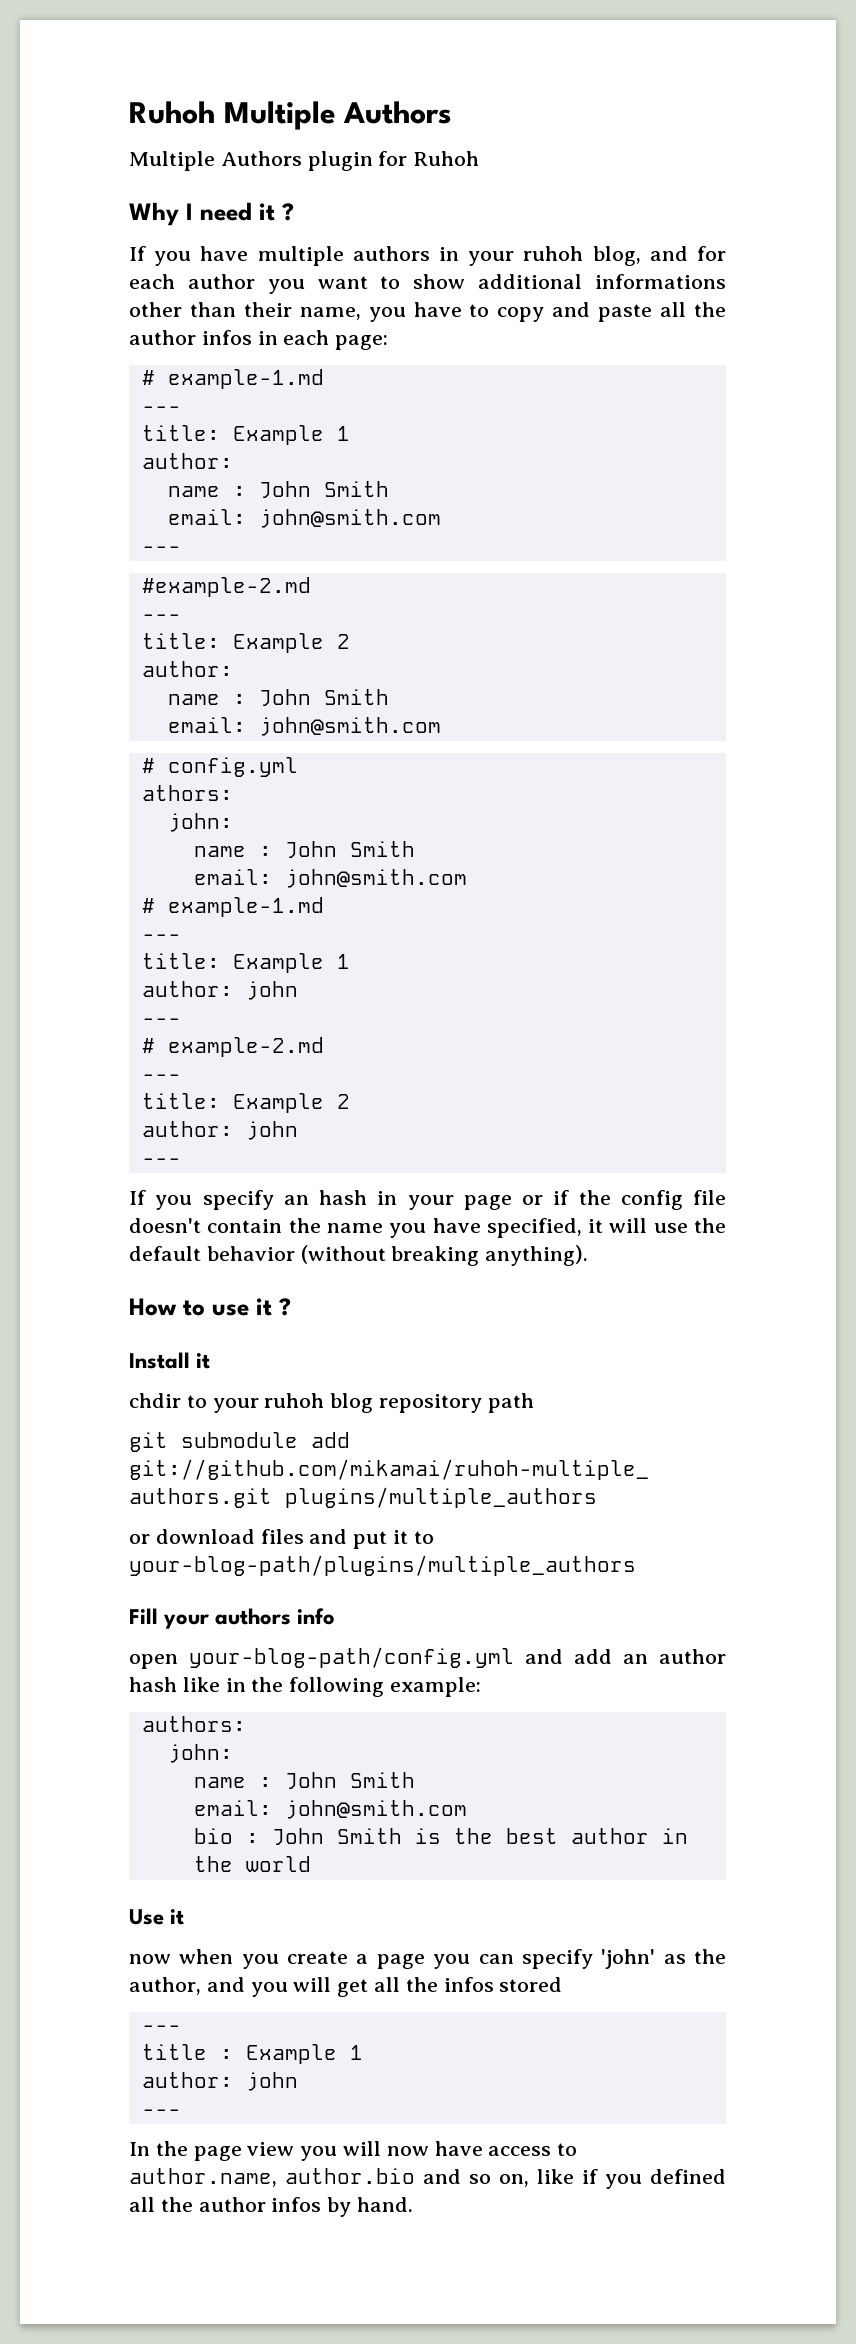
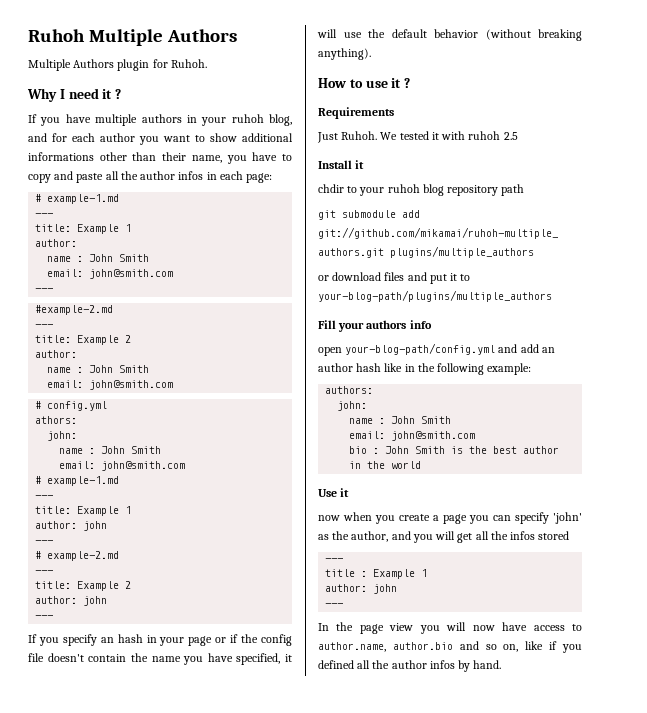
[413,151,480,166] Ruhoh -> [170,59,207,68] Ruhoh.
(291, 1307) none -> [318,107,394,119] [317,131,518,143] // Requirements // Just Ruhoh. We tested it with ruhoh 2.5

